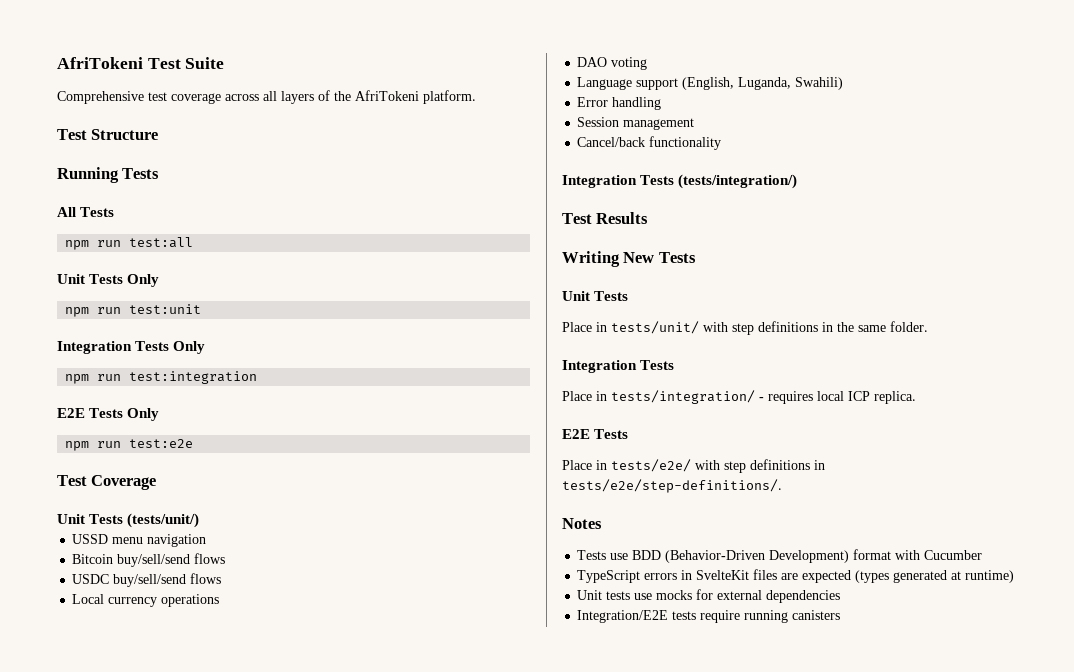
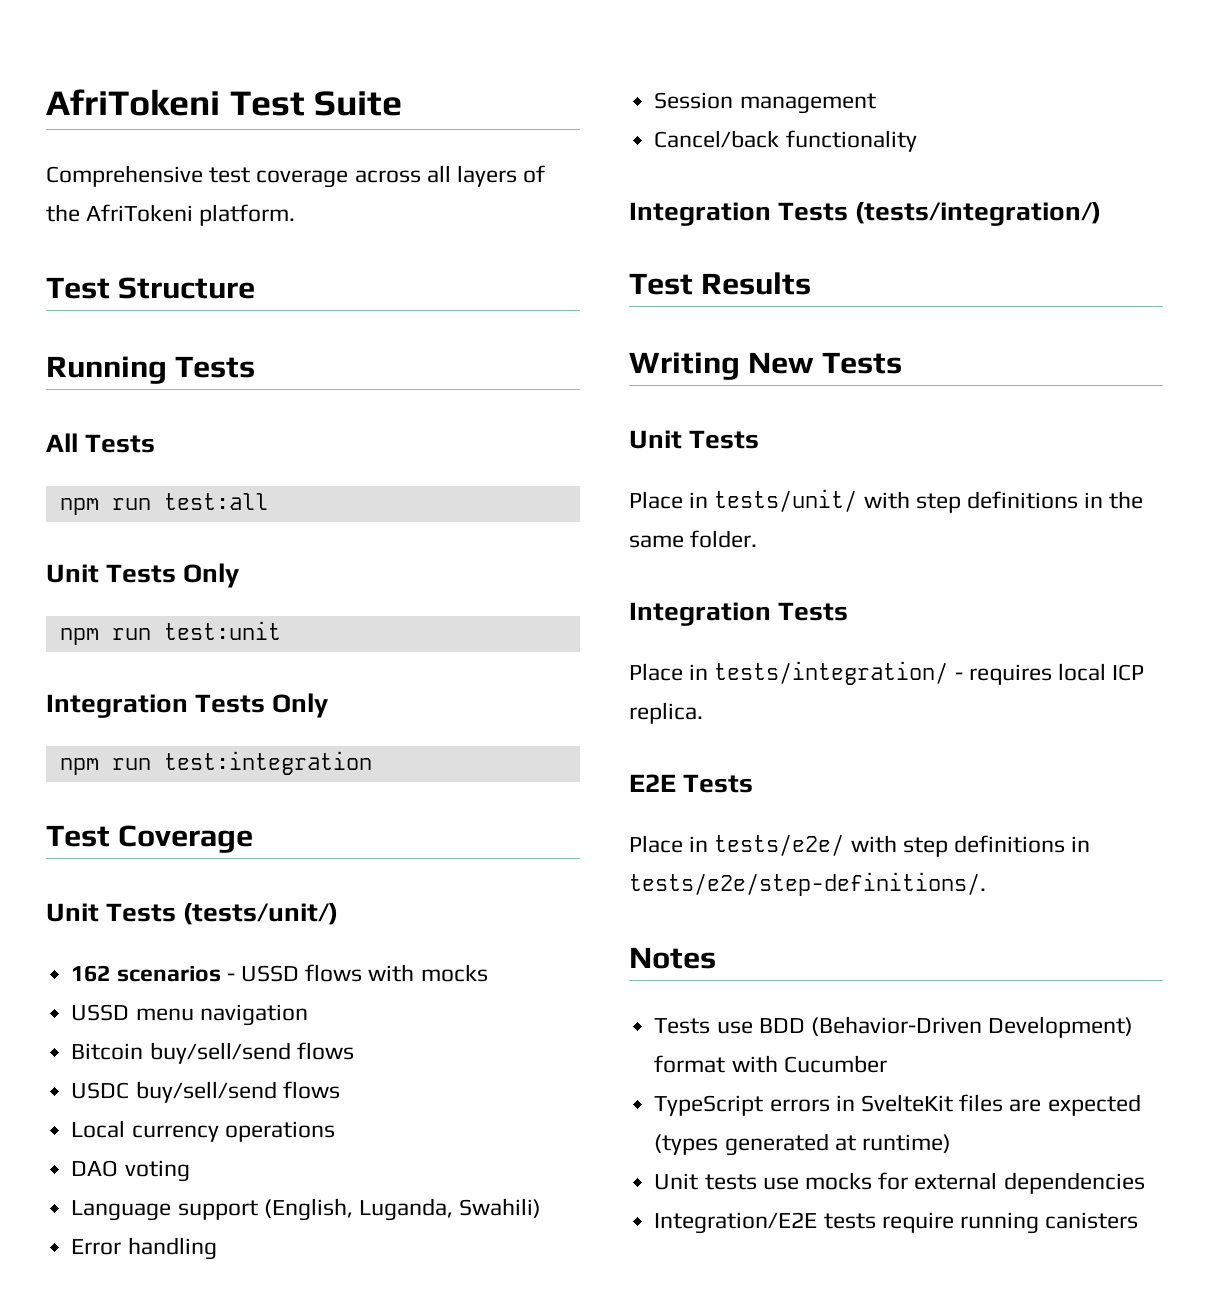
[57,408,160,421] [65,439,194,451] // E2E Tests Only // npm run test:e2e -> (372, 763) none
(200, 520) none -> [71,964,488,982] // 162 scenarios - USSD flows with mocks

